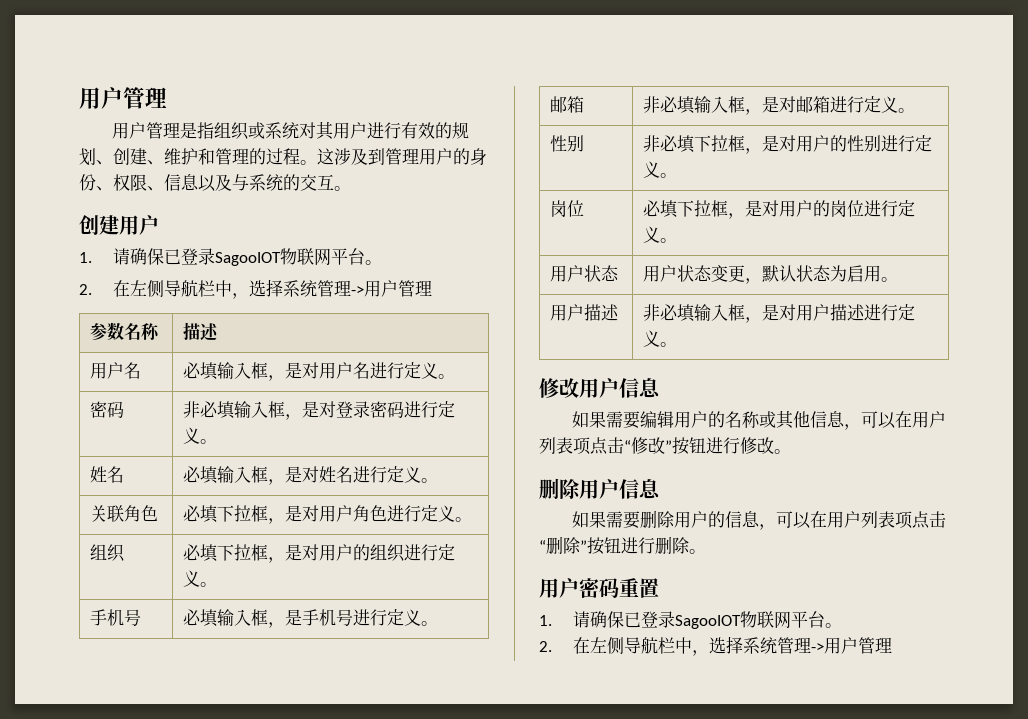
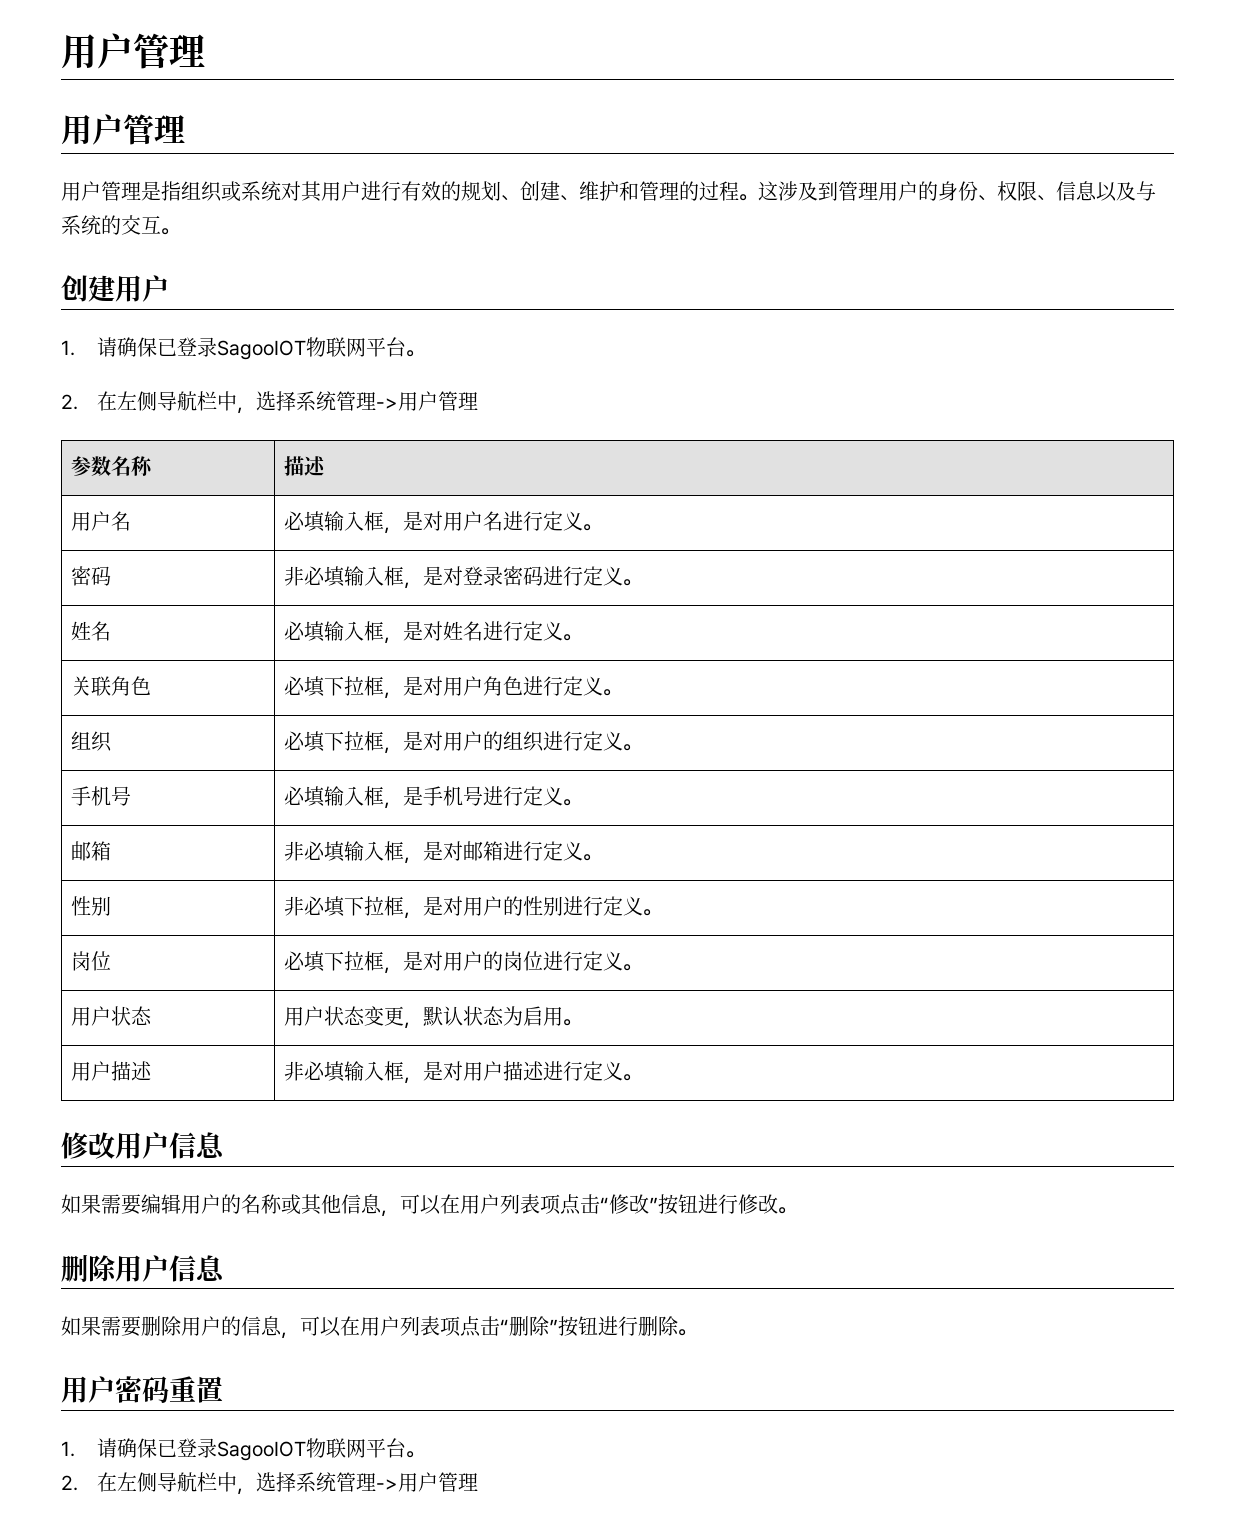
[79,87,167,109] [111,122,180,139] 用户管理 // 用户管理 -> [61,33,205,69] [61,114,185,145] [61,181,141,201] 用户管理 // 用户管理 // 用户管理

